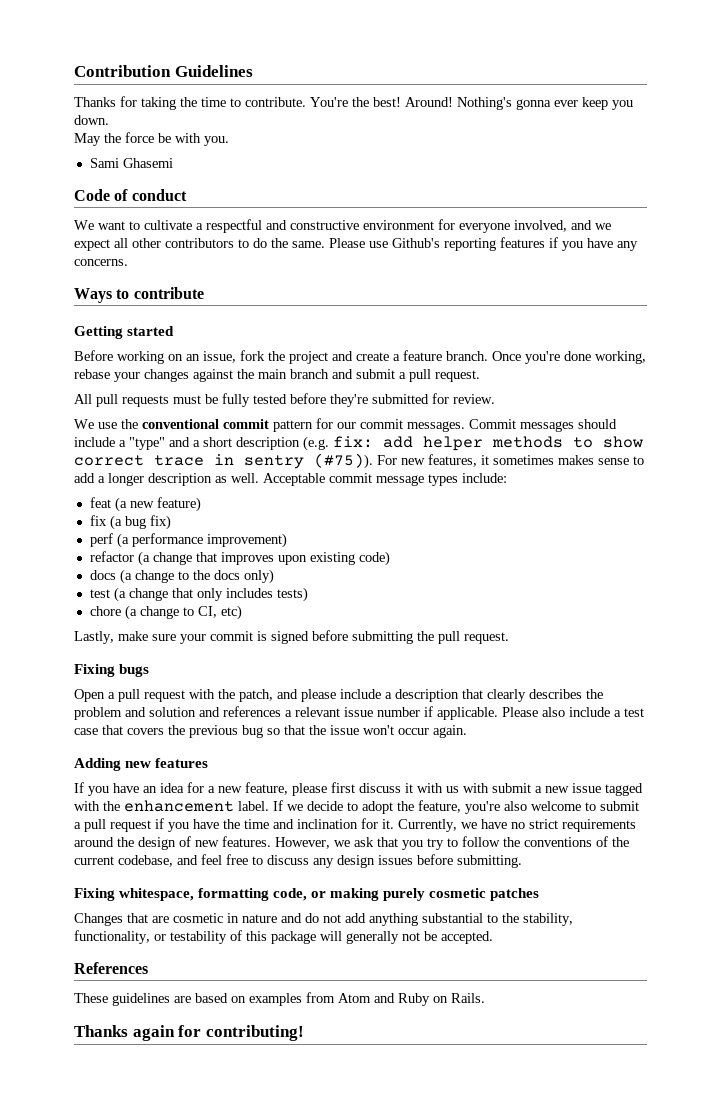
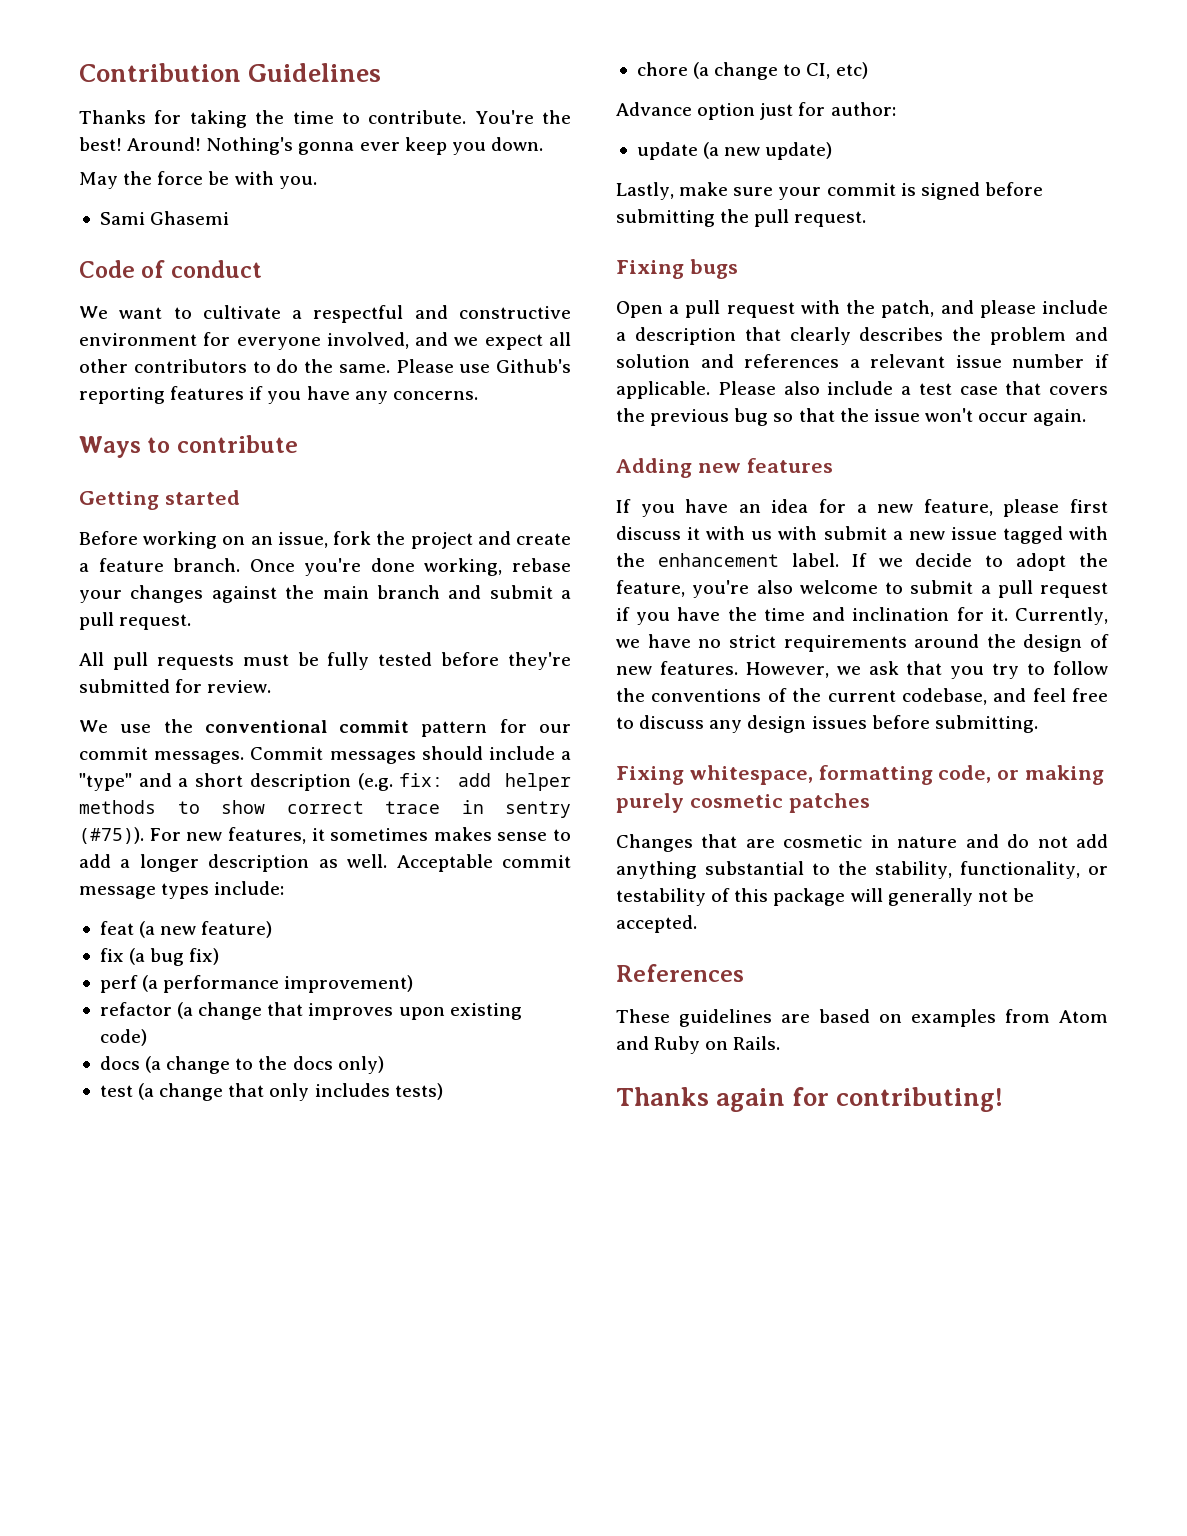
(242, 612) none -> [616,102,896,120] [636,142,833,160] // Advance option just for author: // update (a new update)

